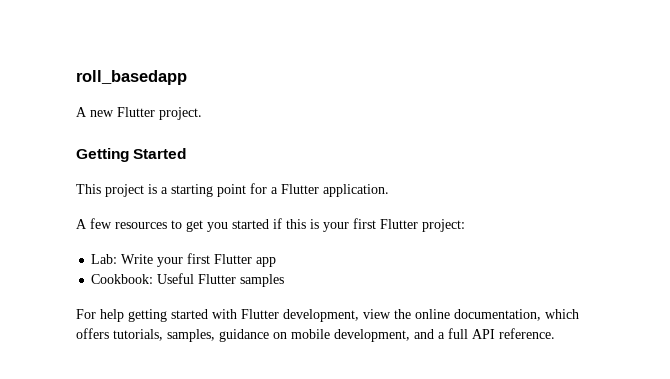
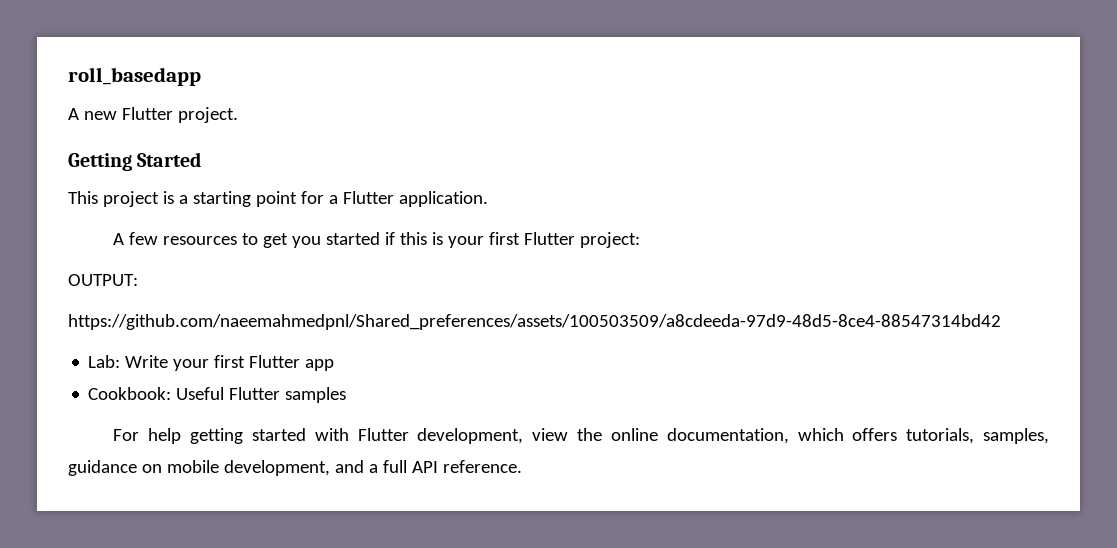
(465, 225) none -> [68,274,138,286] [68,314,1001,330] // OUTPUT: // https://github.com/naeemahmedpnl/Shared_preferences/assets/100503509/a8cdeeda-97d9-48d5-8ce4-88547314bd42

